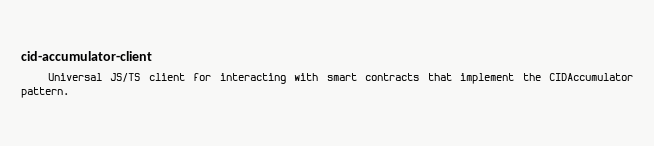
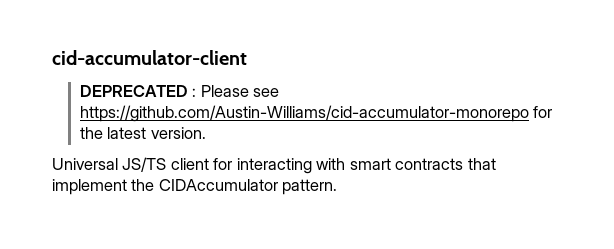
(152, 56) none -> [79,85,279,97] [79,105,553,122] [79,127,206,139] // DEPRECATED : Please see https://github.com/Austin-Williams/cid-accumulator-monorepo for the latest version.

